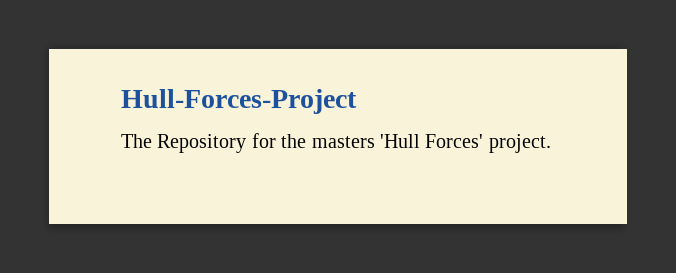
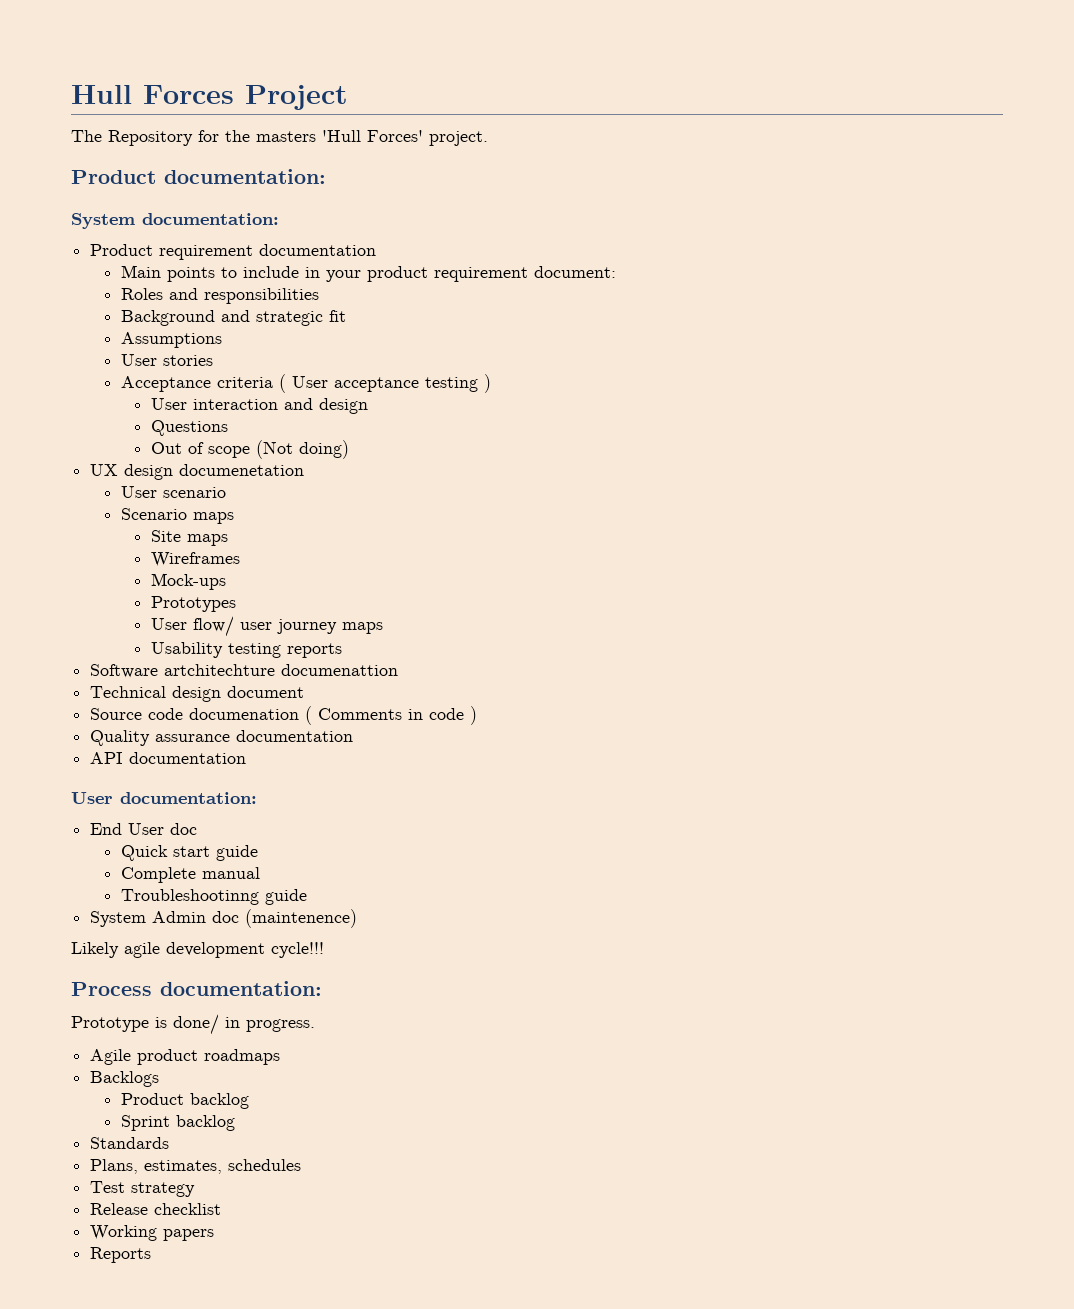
[121,89,357,114] Hull-Forces-Project -> [71,85,348,110] Hull Forces Project
(551, 143) none -> [71,169,326,184] [71,213,279,229] [90,244,377,260] [120,265,616,282] [120,288,319,304] [120,310,346,326] [120,332,222,348] [120,354,213,366] [120,374,491,393] [151,398,369,414] [151,420,229,436] [151,440,350,459] [90,464,305,480] [120,486,226,498] [120,508,234,524] [151,530,229,546] [151,552,241,567] [151,573,227,590] [151,596,237,612] [151,616,384,637] [151,642,343,658] [90,664,399,678] [90,686,305,702] [90,706,478,725] [90,730,354,746] [90,752,247,764] [71,792,257,804] [90,823,198,835] [120,845,258,861] [120,867,260,883] [120,889,307,905] [90,909,358,928] [71,942,324,958] [71,981,322,996] [71,1014,315,1035] [90,1049,281,1065] [90,1071,160,1087] [120,1093,249,1109] [120,1115,235,1131] [90,1137,170,1149] [90,1159,302,1174] [90,1181,196,1197] [90,1203,222,1215] [90,1225,215,1241] [90,1247,152,1263] // Product documentation: // System documentation: // Product requirement documentation // Main points to include in your product requirement document: // Roles and responsibilities // Background and strategic fit // Assumptions // User stories // Acceptance criteria ( User acceptance testing ) // User interaction and design // Questions // Out of scope (Not doing) // UX design documenetation // User scenario // Scenario maps // Site maps // Wireframes // Mock-ups // Prototypes // User flow/ user journey maps // Usability testing reports // Software artchitechture documenattion // Technical design document // Source code documenation ( Comments in code ) // Quality assurance documentation // API documentation // User documentation: // End User doc // Quick start guide // Complete manual // Troubleshootinng guide // System Admin doc (maintenence) // Likely agile development cycle!!! // Process documentation: // Prototype is done/ in progress. // Agile product roadmaps // Backlogs // Product backlog // Sprint backlog // Standards // Plans, estimates, schedules // Test strategy // Release checklist // Working papers // Reports

